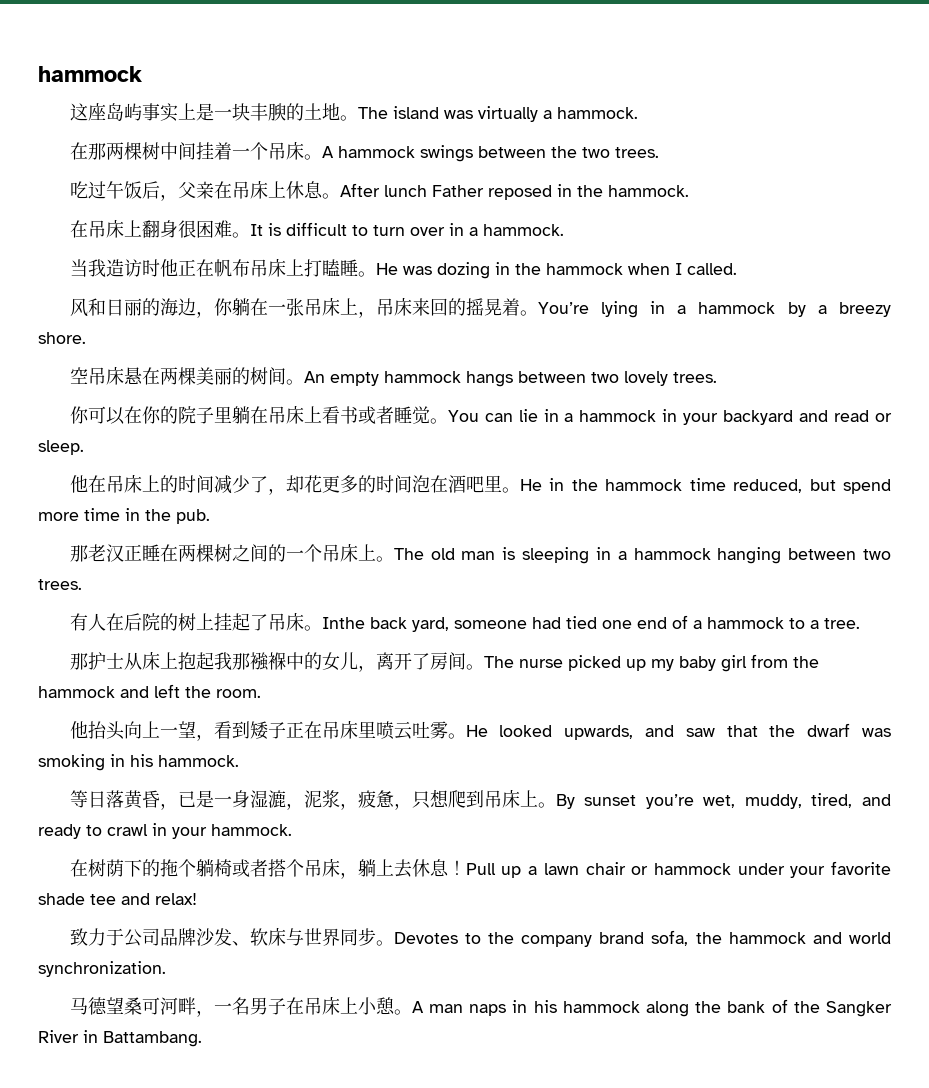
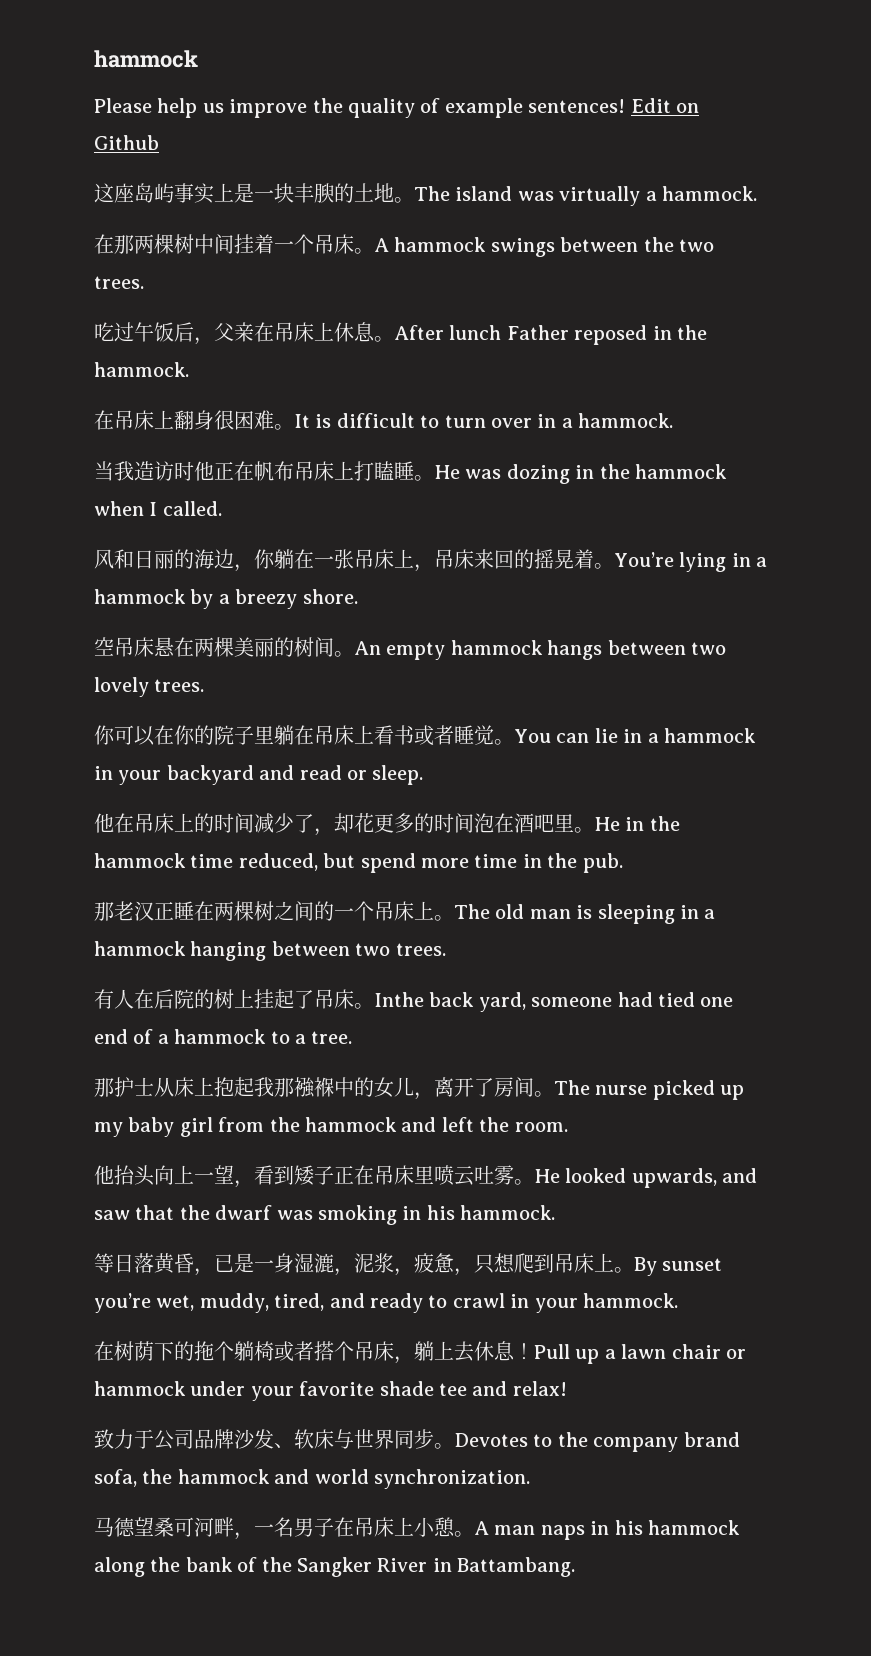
[38,66,142,82] hammock -> [94,50,198,68] [94,98,699,118] [94,135,159,150] hammock // Please help us improve the quality of example sentences! Edit on Github

